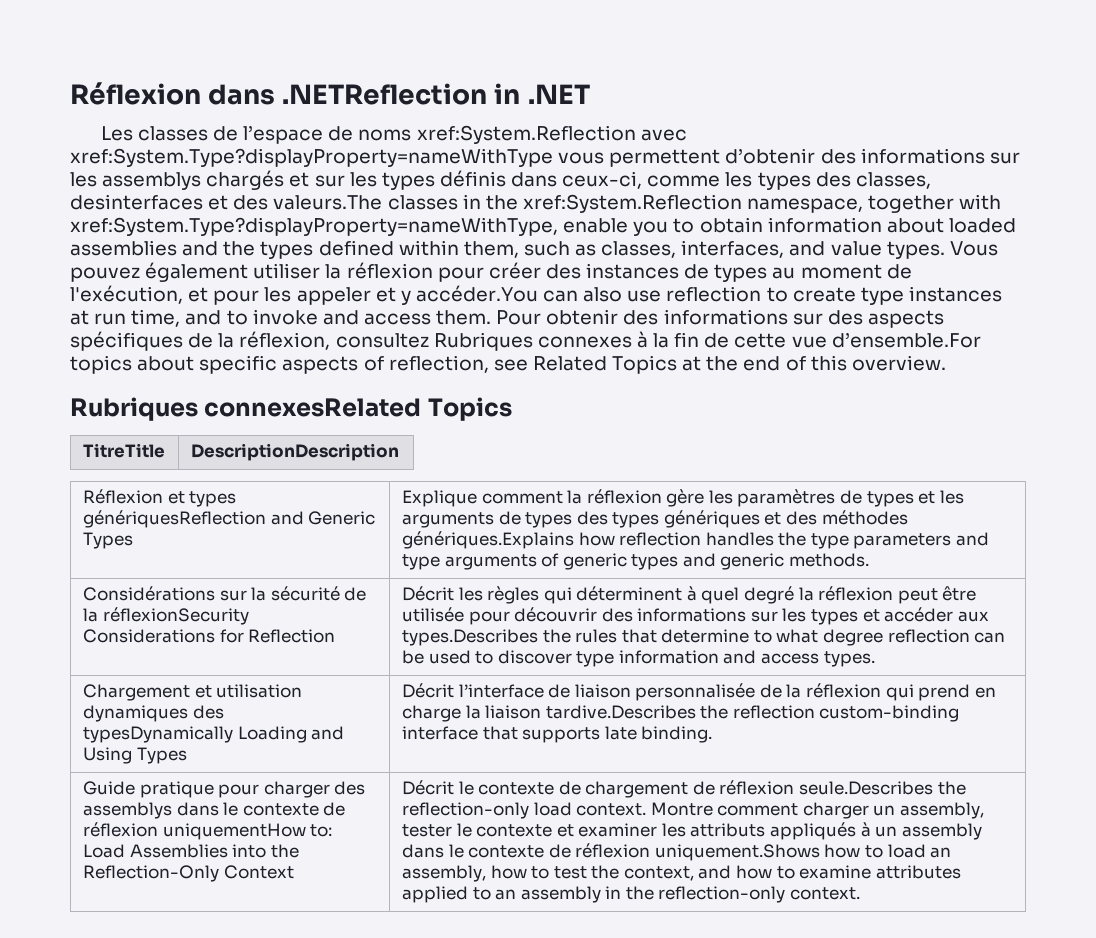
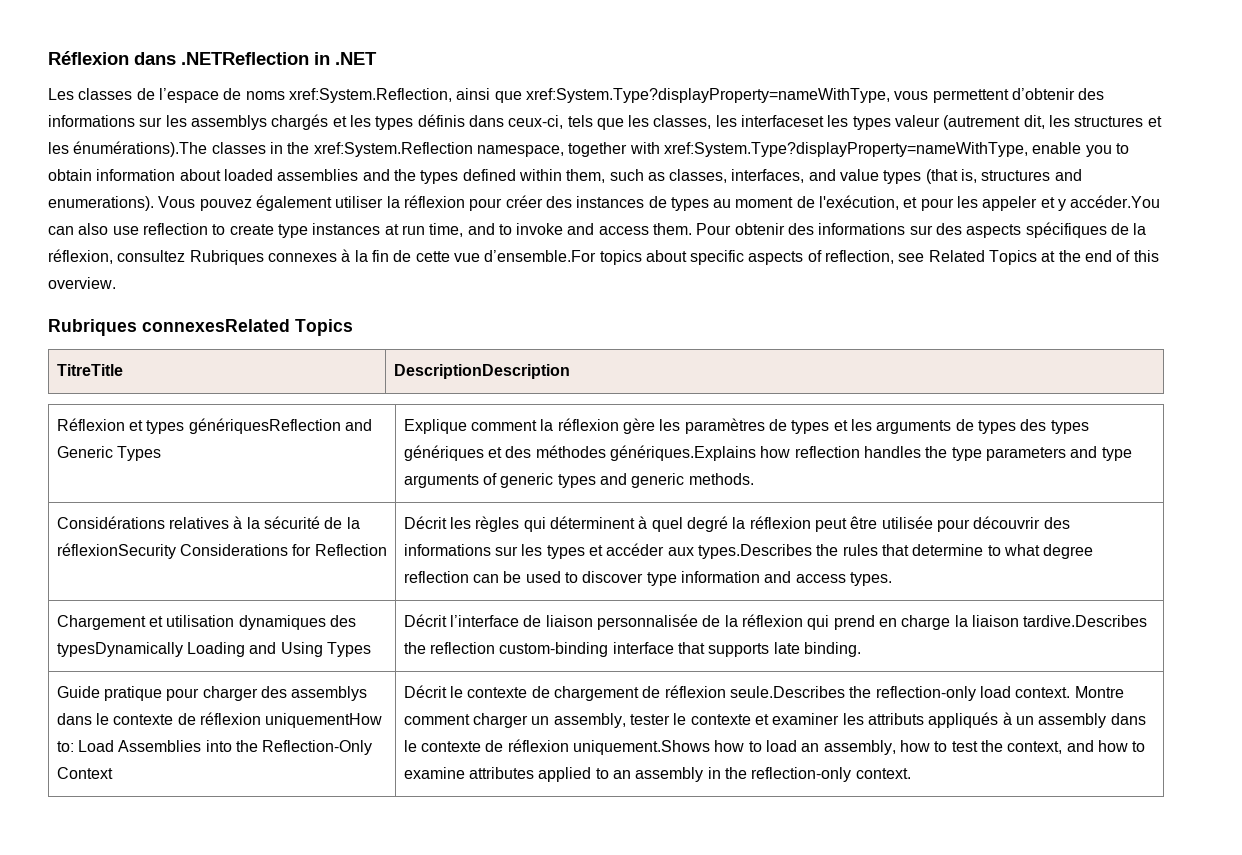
[416,125,687,144] [70,148,553,167] xref:System.Reflection avec xref:System.Type?displayProperty=nameWithType -> [288,88,890,103] xref:System.Reflection, ainsi que xref:System.Type?displayProperty=nameWithType,
[314,175,345,187] sur -> (347, 121) none
[647,172,931,190] [70,194,383,210] comme les types des classes, desinterfaces et des valeurs.The -> [567,115,1162,130] [48,141,208,157] tels que les classes, les interfaceset les types valeur (autrement dit, les structures et les énumérations).The
[886,241,945,259] types. -> [883,169,1082,184] [48,196,154,211] types (that is, structures and enumerations).
[219,590,247,601] sur -> [169,516,243,529] relatives à

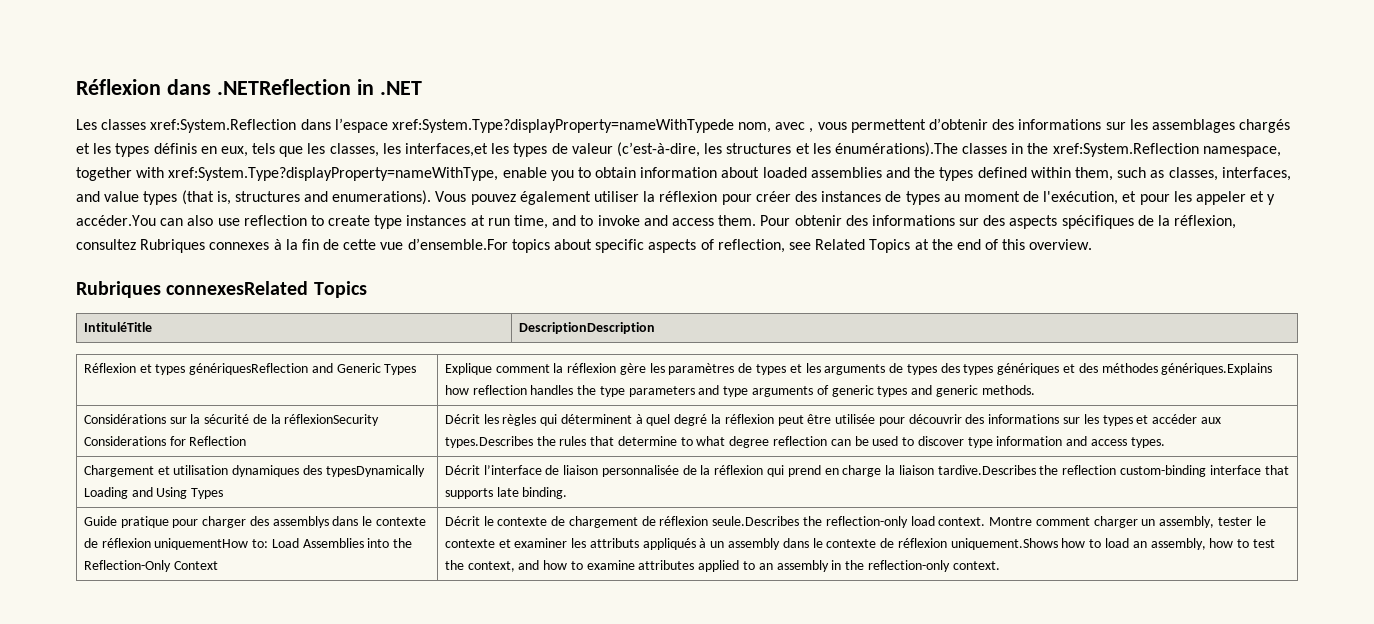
[136,88,890,103] de l’espace de noms xref:System.Reflection, ainsi que xref:System.Type?displayProperty=nameWithType, -> [150,118,814,133] xref:System.Reflection dans l’espace xref:System.Type?displayProperty=nameWithTypede nom, avec ,
[190,115,267,130] assemblys -> [1151,119,1235,133] assemblages
[468,115,564,129] dans ceux-ci, -> [200,146,248,157] en eux,
[741,115,1045,130] interfaceset les types valeur (autrement dit, -> [405,142,700,157] interfaces,et les types de valeur (c’est-à-dire,
[56,364,123,376] TitreTitle -> [83,322,152,332] IntituléTitle
[169,516,243,529] relatives à -> [169,417,187,424] sur

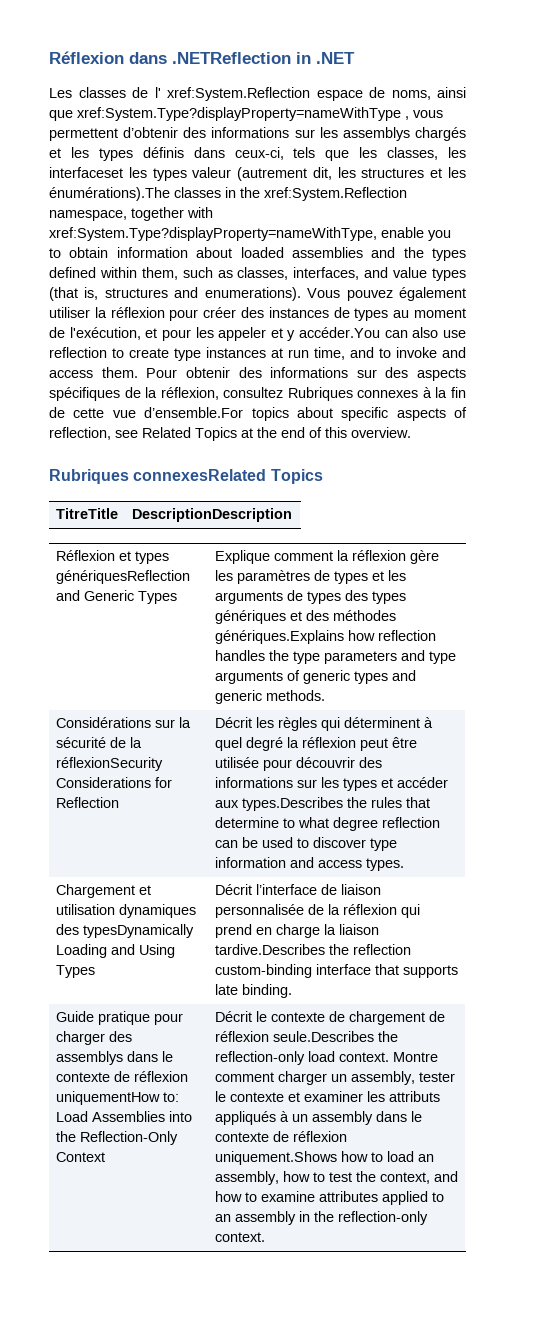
[150,118,806,133] xref:System.Reflection dans l’espace xref:System.Type?displayProperty=nameWithTypede nom, avec -> [132,87,466,101] [49,107,401,121] de l' xref:System.Reflection espace de noms, ainsi que xref:System.Type?displayProperty=nameWithType
[1151,119,1235,133] assemblages -> [342,127,410,141] assemblys
[200,146,248,157] en eux, -> [193,147,284,160] dans ceux-ci,
[405,142,700,157] interfaces,et les types de valeur (c’est-à-dire, -> [49,167,332,181] interfaceset les types valeur (autrement dit,
[83,322,152,332] IntituléTitle -> [55,508,118,519] TitreTitle

